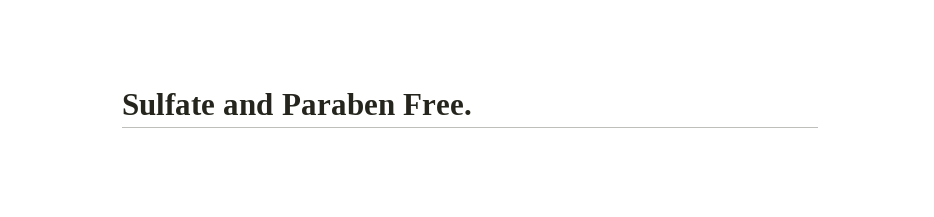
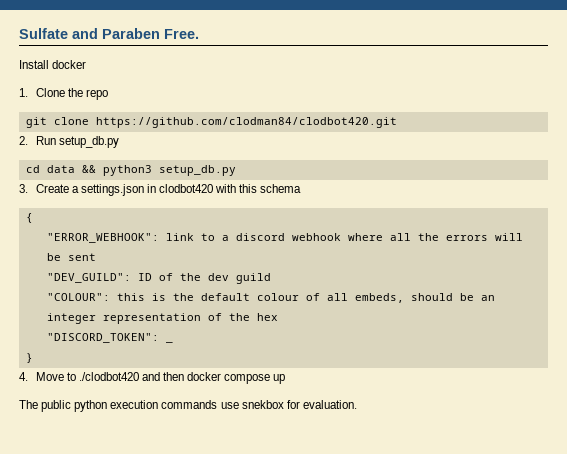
(473, 104) none -> [19,60,87,69] [19,88,108,100] [25,117,397,128] [19,136,119,148] [25,165,236,176] [19,184,302,196] [25,213,33,223] [46,233,523,243] [46,253,96,261] [46,273,271,284] [46,293,495,303] [46,313,278,324] [46,333,173,343] [25,353,33,363] [19,372,286,384] [19,400,357,412] // Install docker // 1. Clone the repo // git clone https://github.com/clodman84/clodbot420.git // 2. Run setup_db.py // cd data && python3 setup_db.py // 3. Create a settings.json in clodbot420 with this schema // { // "ERROR_WEBHOOK": link to a discord webhook where all the errors will be sent // "DEV_GUILD": ID of the dev guild // "COLOUR": this is the default colour of all embeds, should be an integer representation of the hex // "DISCORD_TOKEN": _ // } // 4. Move to ./clodbot420 and then docker compose up // The public python execution commands use snekbox for evaluation.

